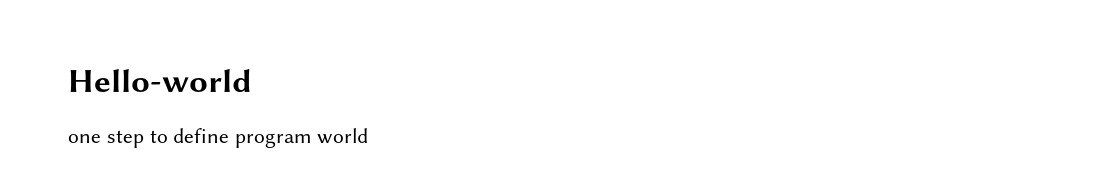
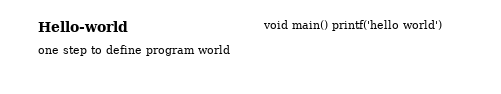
(369, 136) none -> [263,20,442,31] void main() printf('hello world')

